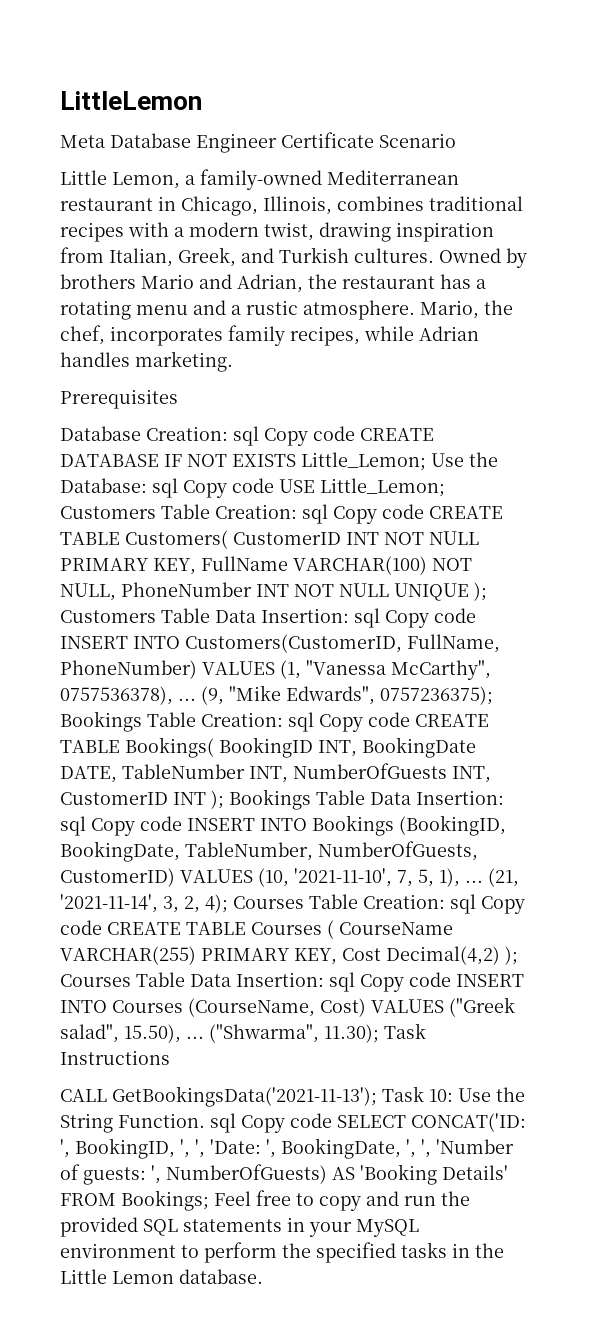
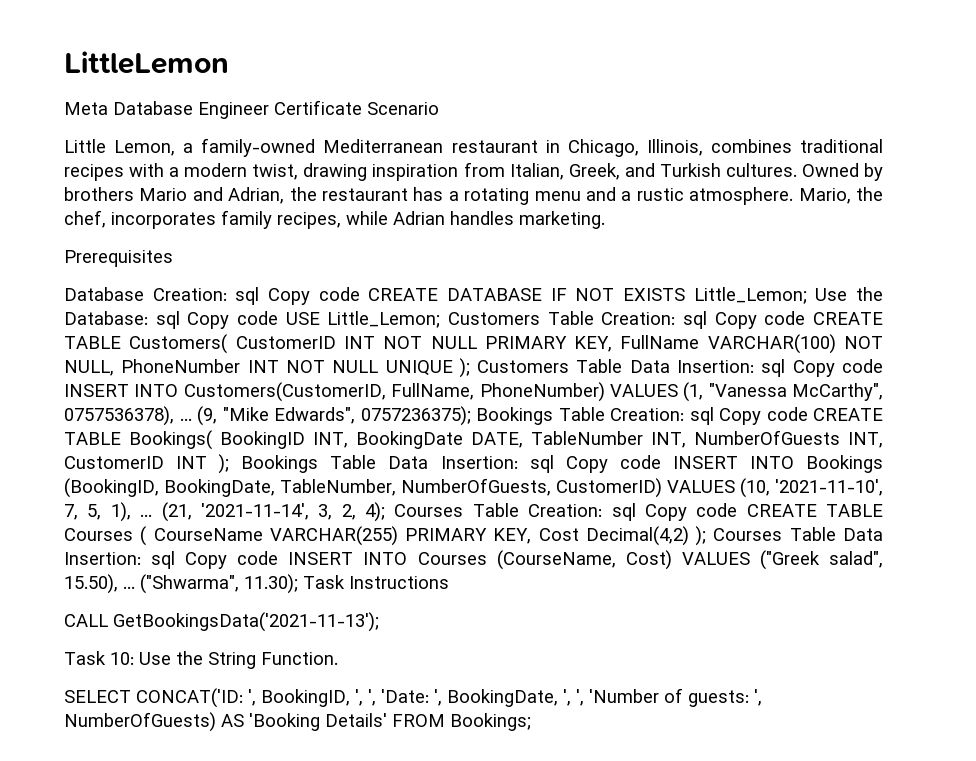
(377, 1096) none -> (379, 622) //
[210,1113,332,1133] sql Copy code -> (338, 658) //
[214,1190,470,1211] [60,1217,419,1237] [60,1242,504,1263] [60,1269,263,1284] Feel free to copy and run the provided SQL statements in your MySQL environment to perform the specified tasks in the Little Lemon database. -> (531, 722) none

